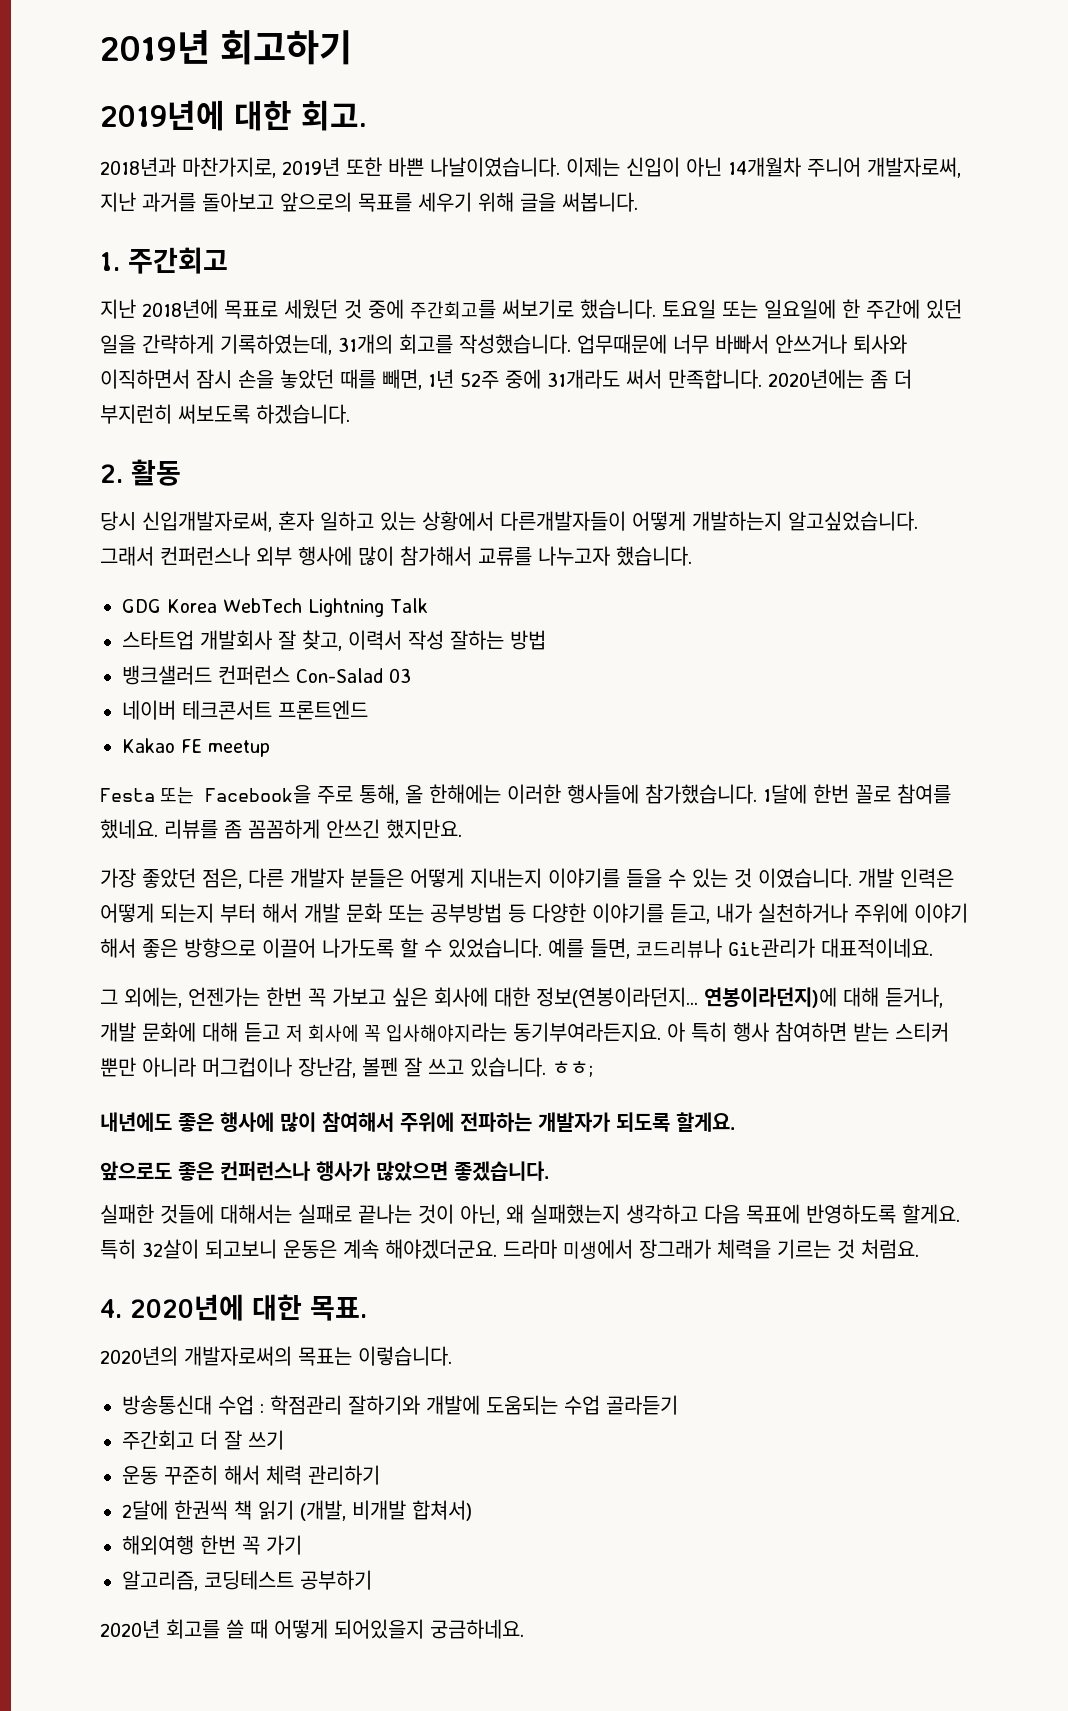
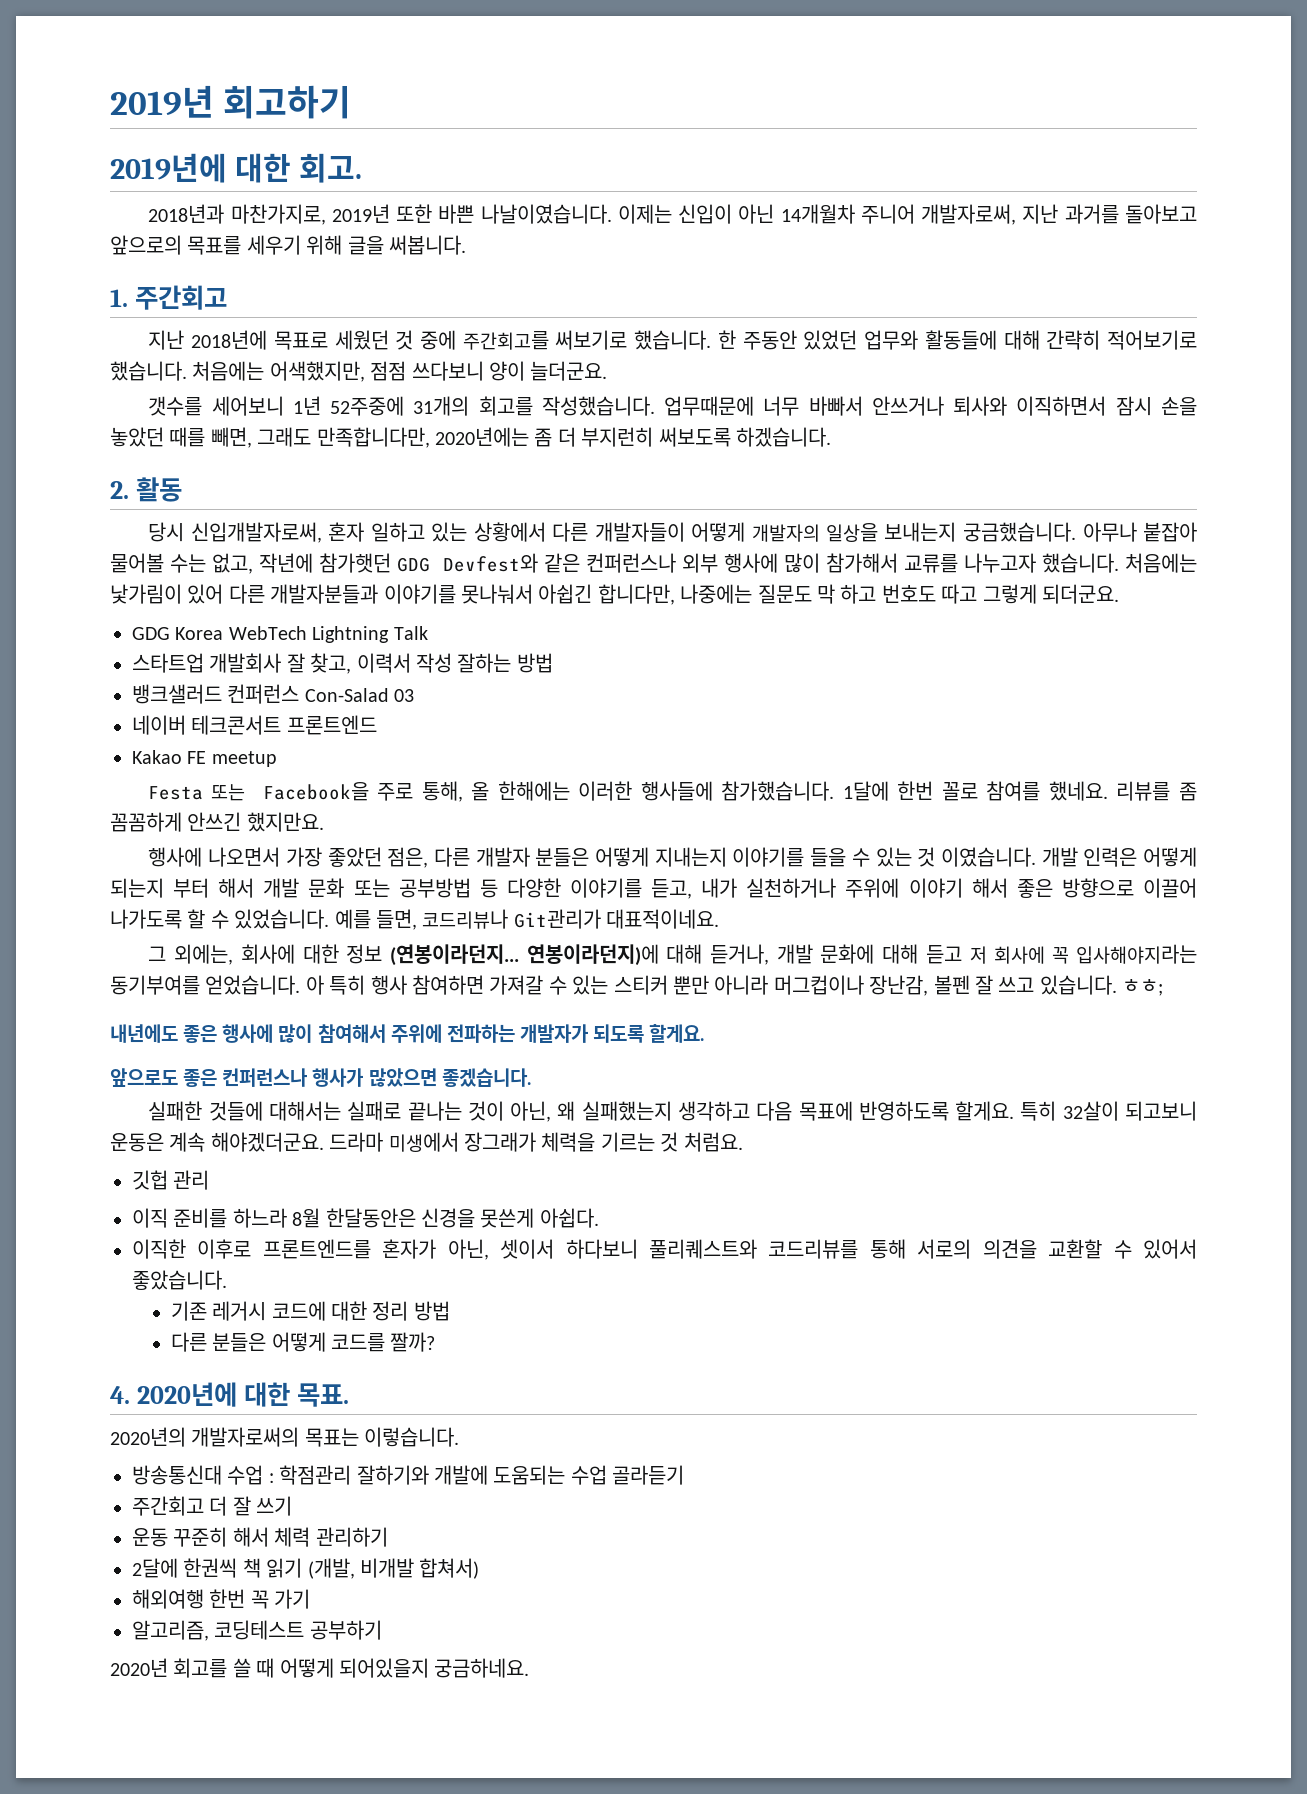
[662,299,962,319] [100,334,332,355] 토요일 또는 일요일에 한 주간에 있던 일을 간략하게 기록하였는데, -> [717,330,1197,350] [110,361,608,382] [148,396,405,416] 한 주동안 있었던 업무와 활동들에 대해 간략히 적어보기로 했습니다. 처음에는 어색했지만, 점점 쓰다보니 양이 늘더군요. // 갯수를 세어보니 1년 52주중에
[428,369,762,389] 1년 52주 중에 31개라도 써서 만족합니다. -> [257,427,430,448] 그래도 만족합니다만,
[500,511,918,531] [100,546,154,566] 다른개발자들이 어떻게 개발하는지 알고싶었습니다. 그래서 -> [552,522,1198,542] [110,553,580,574] 다른 개발자들이 어떻게 개발자의 일상을 보내는지 궁금했습니다. 아무나 붙잡아 물어볼 수는 없고, 작년에 참가햇던 GDG Devfest와 같은
(692, 556) none -> [1125,553,1197,573] [110,584,1119,605] 처음에는 낯가림이 있어 다른 개발자분들과 이야기를 못나눠서 아쉽긴 합니다만, 나중에는 질문도 막 하고 번호도 따고 그렇게 되더군요.
(462, 829) none -> [148,847,281,867] 행사에 나오면서
[188,987,698,1008] 언젠가는 한번 꼭 가보고 싶은 회사에 대한 정보(연봉이라던지... -> [240,944,519,966] 회사에 대한 정보 (연봉이라던지...
[512,1022,661,1042] 동기부여라든지요. -> [110,975,301,995] 동기부여를 얻었습니다.
[852,1022,889,1042] 받는 -> [489,975,609,995] 가져갈 수 있는
(919, 1249) none -> [132,1170,210,1190] [132,1208,599,1228] [132,1239,1198,1260] [132,1270,227,1290] [170,1301,450,1321] [170,1332,436,1352] // 깃헙 관리 // 이직 준비를 하느라 8월 한달동안은 신경을 못쓴게 아쉽다. // 이직한 이후로 프론트엔드를 혼자가 아닌, 셋이서 하다보니 풀리퀘스트와 코드리뷰를 통해 서로의 의견을 교환할 수 있어서 좋았습니다. // 기존 레거시 코드에 대한 정리 방법 // 다른 분들은 어떻게 코드를 짤까?

